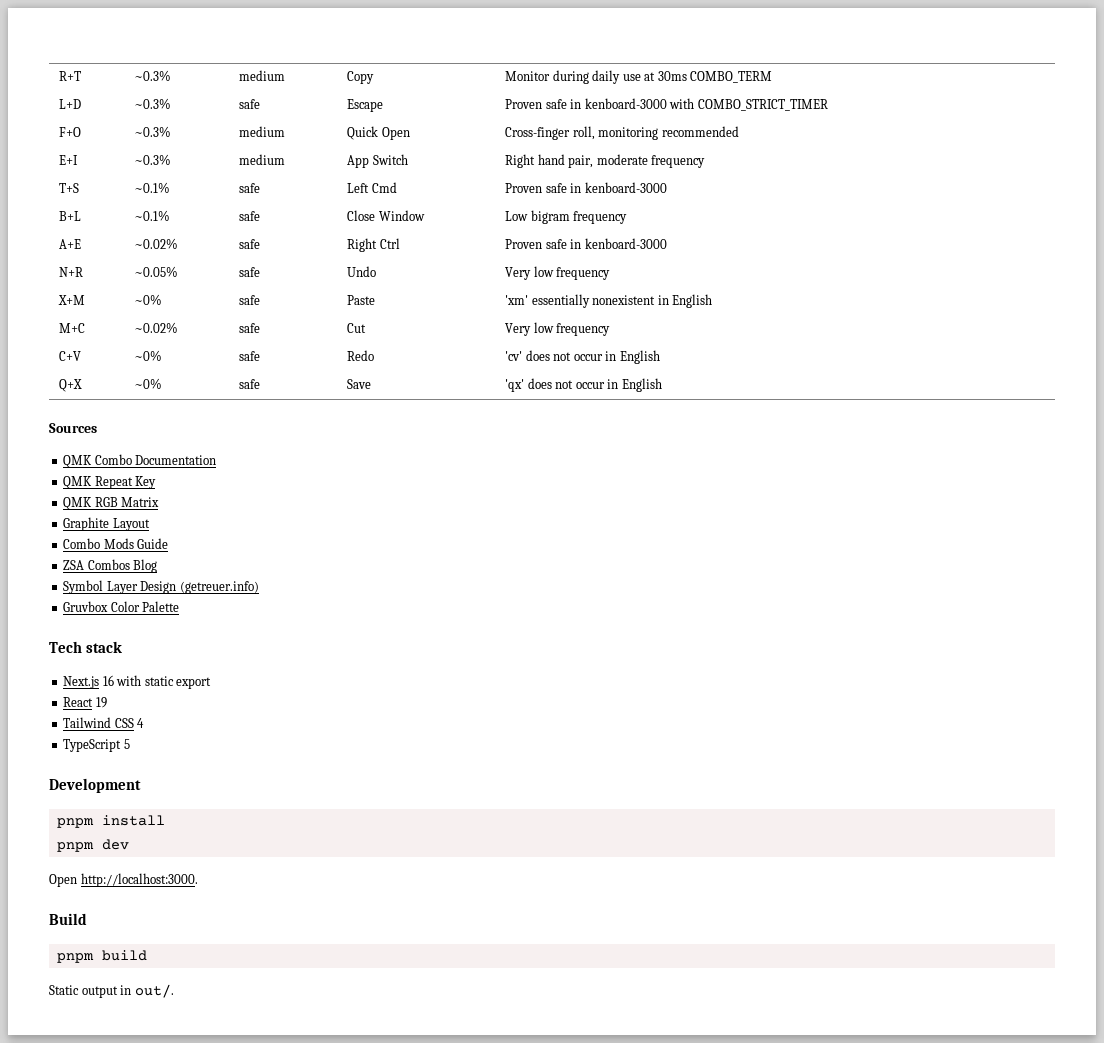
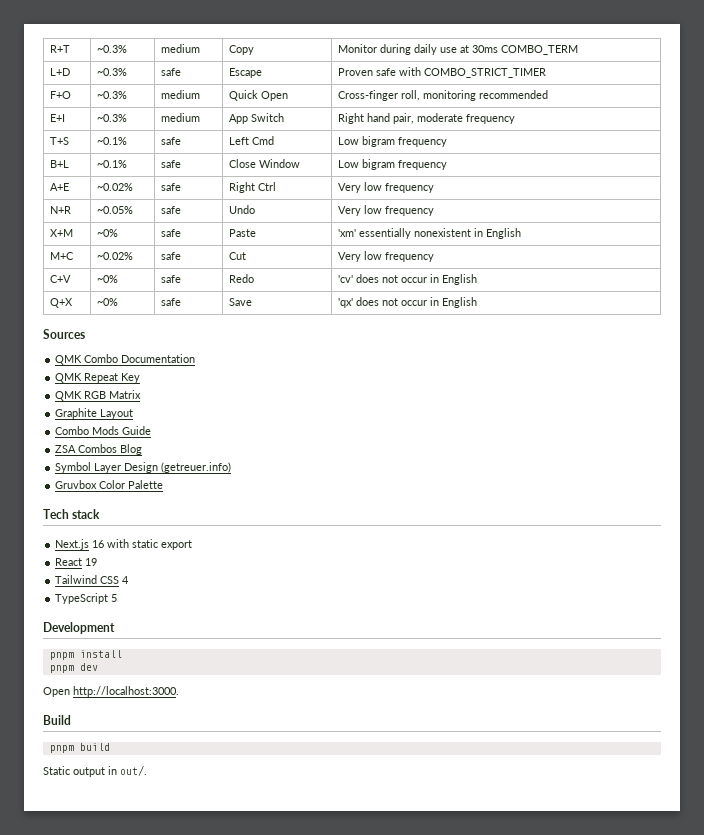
[570,98,667,109] in kenboard-3000 -> (396, 72) none
[505,182,667,193] Proven safe in kenboard-3000 -> [337,136,447,147] Low bigram frequency
[505,238,667,249] Proven safe in kenboard-3000 -> [337,182,434,193] Very low frequency

